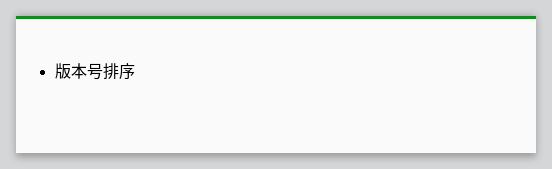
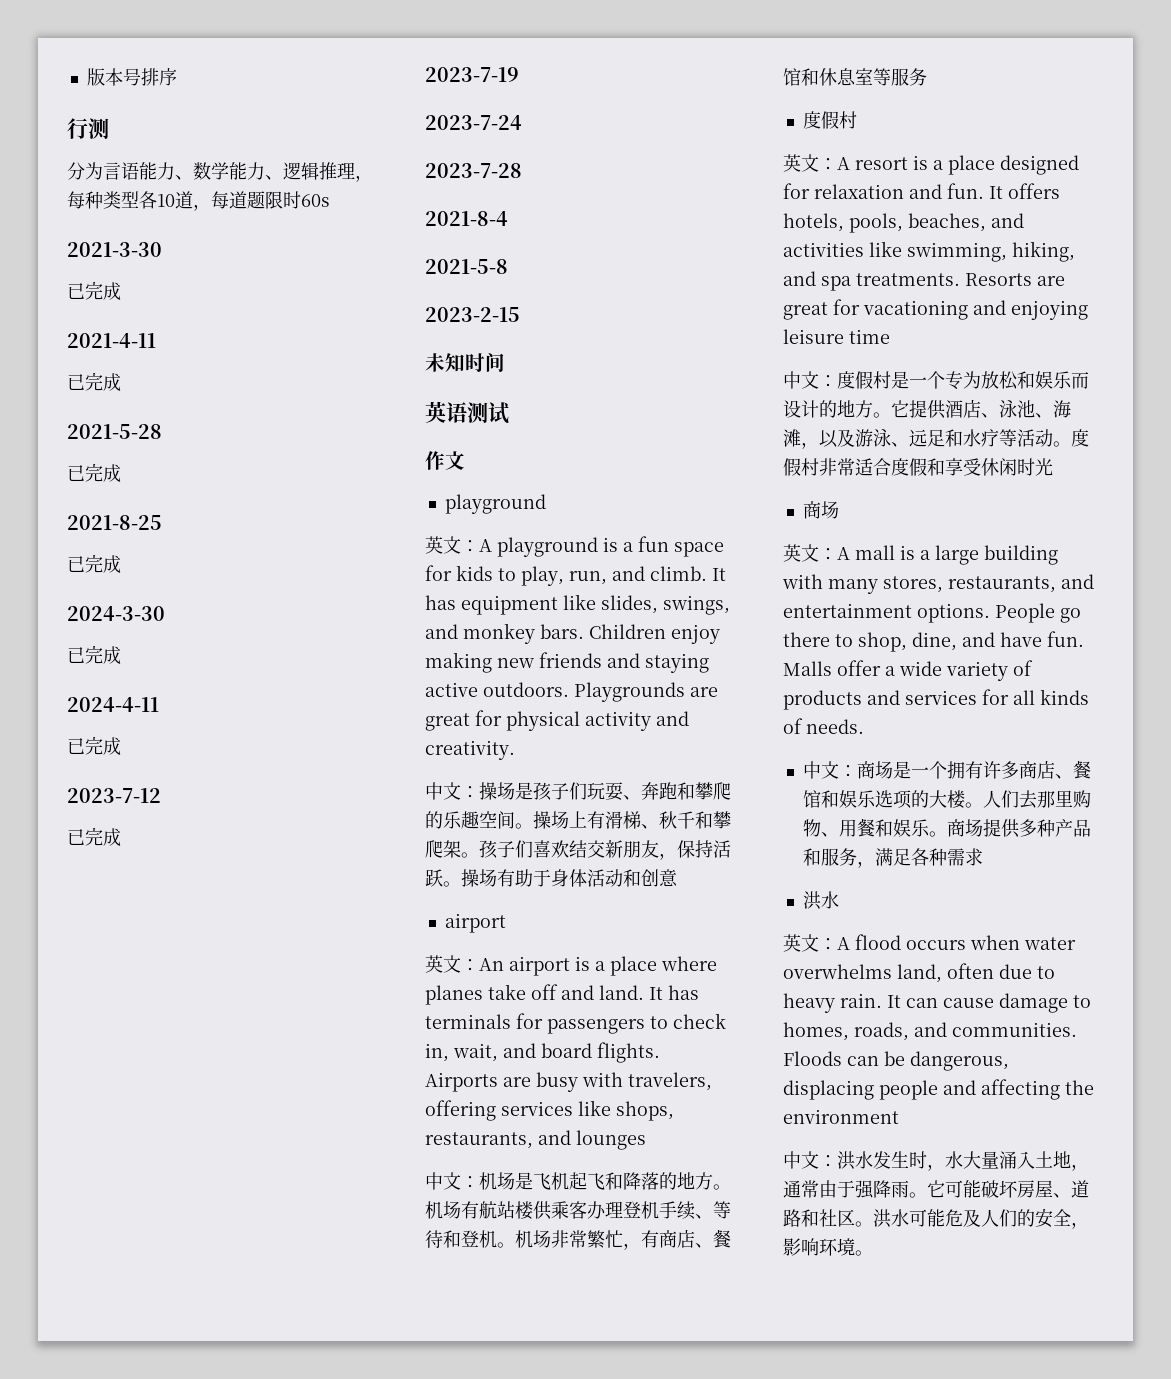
(135, 71) none -> [67,118,109,139] [67,162,373,182] [67,191,330,211] [67,242,162,257] [67,281,121,300] [67,333,156,348] [67,372,121,391] [67,424,162,439] [67,463,121,482] [67,515,162,530] [67,554,121,573] [67,606,165,621] [67,645,121,664] [67,697,159,712] [67,736,121,755] [67,788,161,803] [67,827,121,846] [425,67,519,82] [425,115,522,130] [425,163,522,178] [425,211,508,226] [425,259,508,274] [425,307,520,322] [425,353,505,372] [425,401,509,424] [425,451,465,470] [444,494,546,514] [425,536,724,557] [425,565,726,586] [425,594,730,615] [425,623,720,644] [425,652,709,673] [425,682,718,702] [425,710,689,731] [425,740,515,760] [425,782,731,801] [425,811,731,829] [425,840,731,860] [425,869,678,887] [444,913,506,933] [425,955,717,976] [425,984,699,1005] [425,1013,726,1034] [425,1042,660,1063] [425,1072,712,1092] [425,1100,674,1121] [425,1130,646,1150] [425,1172,731,1190] [425,1201,731,1220] [425,1229,731,1250] [783,68,927,86] [802,111,857,129] [783,154,1079,175] [783,183,1060,199] [783,213,1024,233] [783,241,1075,262] [783,271,1065,291] [783,299,1088,320] [783,329,890,344] [783,371,1089,390] [783,399,1071,419] [783,429,1089,449] [783,458,1053,476] [802,501,839,519] [783,544,1058,565] [782,574,1094,594] [783,603,1081,623] [783,631,1084,652] [783,660,1033,681] [783,689,1089,710] [783,718,864,734] [802,760,1091,779] [802,790,1091,809] [802,818,1091,838] [802,848,983,868] [802,891,839,910] [783,934,1076,952] [783,963,1055,983] [783,993,1091,1013] [783,1022,1077,1041] [783,1051,1009,1071] [783,1079,1094,1100] [783,1109,899,1124] [783,1151,1089,1171] [783,1180,1089,1199] [783,1208,1089,1229] [783,1238,873,1256] // 行测 // 分为言语能力、数学能力、逻辑推理，每种类型各10道，每道题限时60s // 2021-3-30 // 已完成 // 2021-4-11 // 已完成 // 2021-5-28 // 已完成 // 2021-8-25 // 已完成 // 2024-3-30 // 已完成 // 2024-4-11 // 已完成 // 2023-7-12 // 已完成 // 2023-7-19 // 2023-7-24 // 2023-7-28 // 2021-8-4 // 2021-5-8 // 2023-2-15 // 未知时间 // 英语测试 // 作文 // playground // 英文：A playground is a fun space for kids to play, run, and climb. It has equipment like slides, swings, and monkey bars. Children enjoy making new friends and staying active outdoors. Playgrounds are great for physical activity and creativity. // 中文：操场是孩子们玩耍、奔跑和攀爬的乐趣空间。操场上有滑梯、秋千和攀爬架。孩子们喜欢结交新朋友，保持活跃。操场有助于身体活动和创意 // airport // 英文：An airport is a place where planes take off and land. It has terminals for passengers to check in, wait, and board flights. Airports are busy with travelers, offering services like shops, restaurants, and lounges // 中文：机场是飞机起飞和降落的地方。机场有航站楼供乘客办理登机手续、等待和登机。机场非常繁忙，有商店、餐馆和休息室等服务 // 度假村 // 英文：A resort is a place designed for relaxation and fun. It offers hotels, pools, beaches, and activities like swimming, hiking, and spa treatments. Resorts are great for vacationing and enjoying leisure time // 中文：度假村是一个专为放松和娱乐而设计的地方。它提供酒店、泳池、海滩，以及游泳、远足和水疗等活动。度假村非常适合度假和享受休闲时光 // 商场 // 英文：A mall is a large building with many stores, restaurants, and entertainment options. People go there to shop, dine, and have fun. Malls offer a wide variety of products and services for all kinds of needs. // 中文：商场是一个拥有许多商店、餐馆和娱乐选项的大楼。人们去那里购物、用餐和娱乐。商场提供多种产品和服务，满足各种需求 // 洪水 // 英文：A flood occurs when water overwhelms land, often due to heavy rain. It can cause damage to homes, roads, and communities. Floods can be dangerous, displacing people and affecting the environment // 中文：洪水发生时，水大量涌入土地，通常由于强降雨。它可能破坏房屋、道路和社区。洪水可能危及人们的安全，影响环境。

